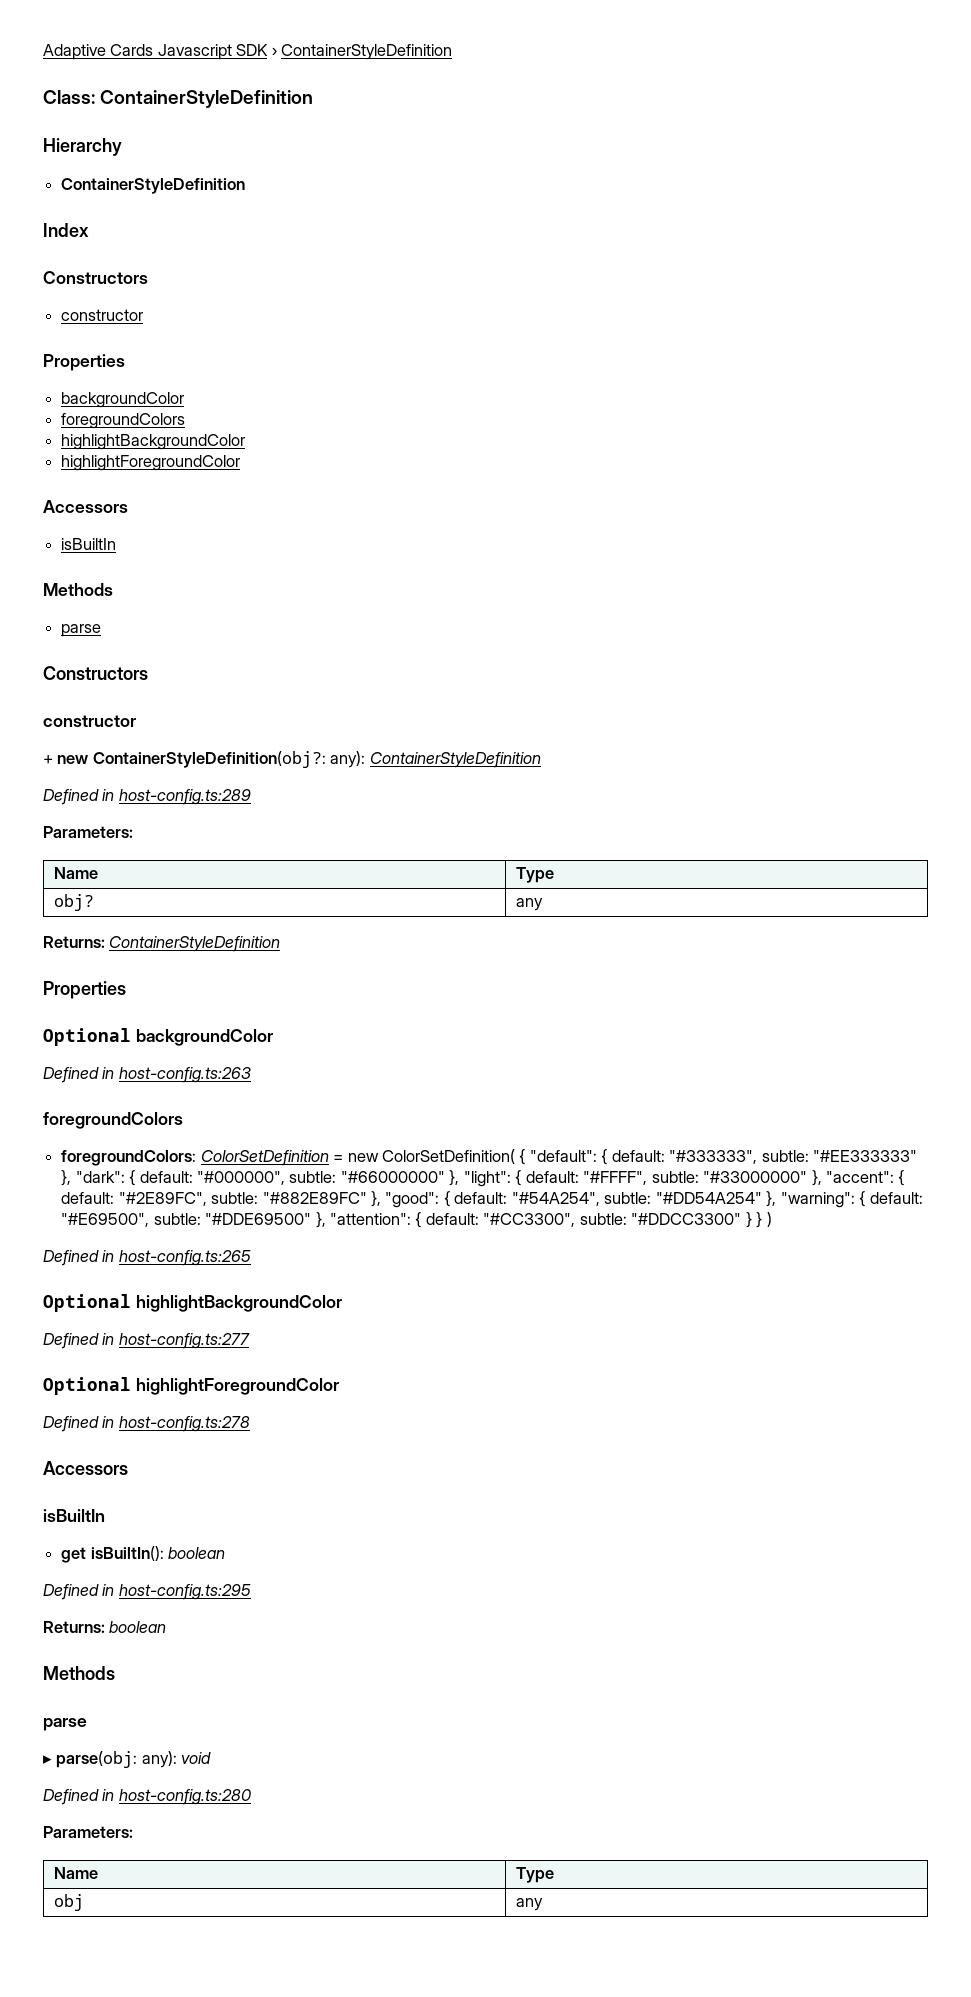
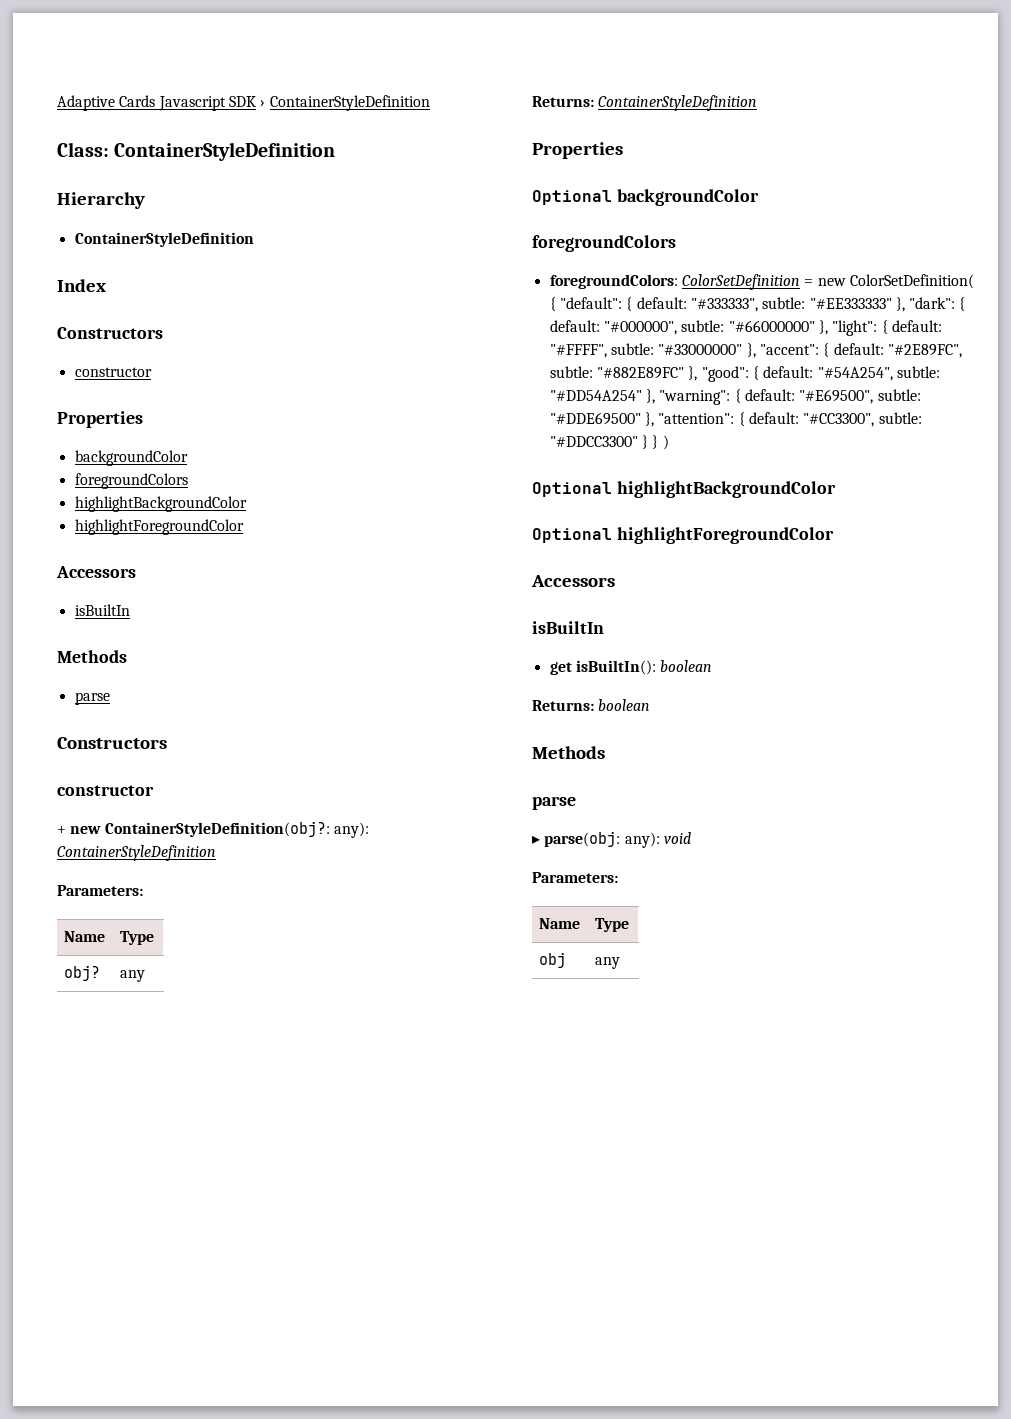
[43,789,251,805] // Defined in host-config.ts:289 -> (216, 853) none
[43,1067,251,1083] // Defined in host-config.ts:263 -> (759, 197) none
[43,1250,251,1266] // Defined in host-config.ts:265 -> (669, 442) none
[43,1333,250,1349] // Defined in host-config.ts:277 -> (836, 489) none
[43,1416,250,1432] // Defined in host-config.ts:278 -> (834, 535) none
[43,1584,251,1600] // Defined in host-config.ts:295 -> (713, 666) none
[43,1789,252,1805] // Defined in host-config.ts:280 -> (691, 838) none

